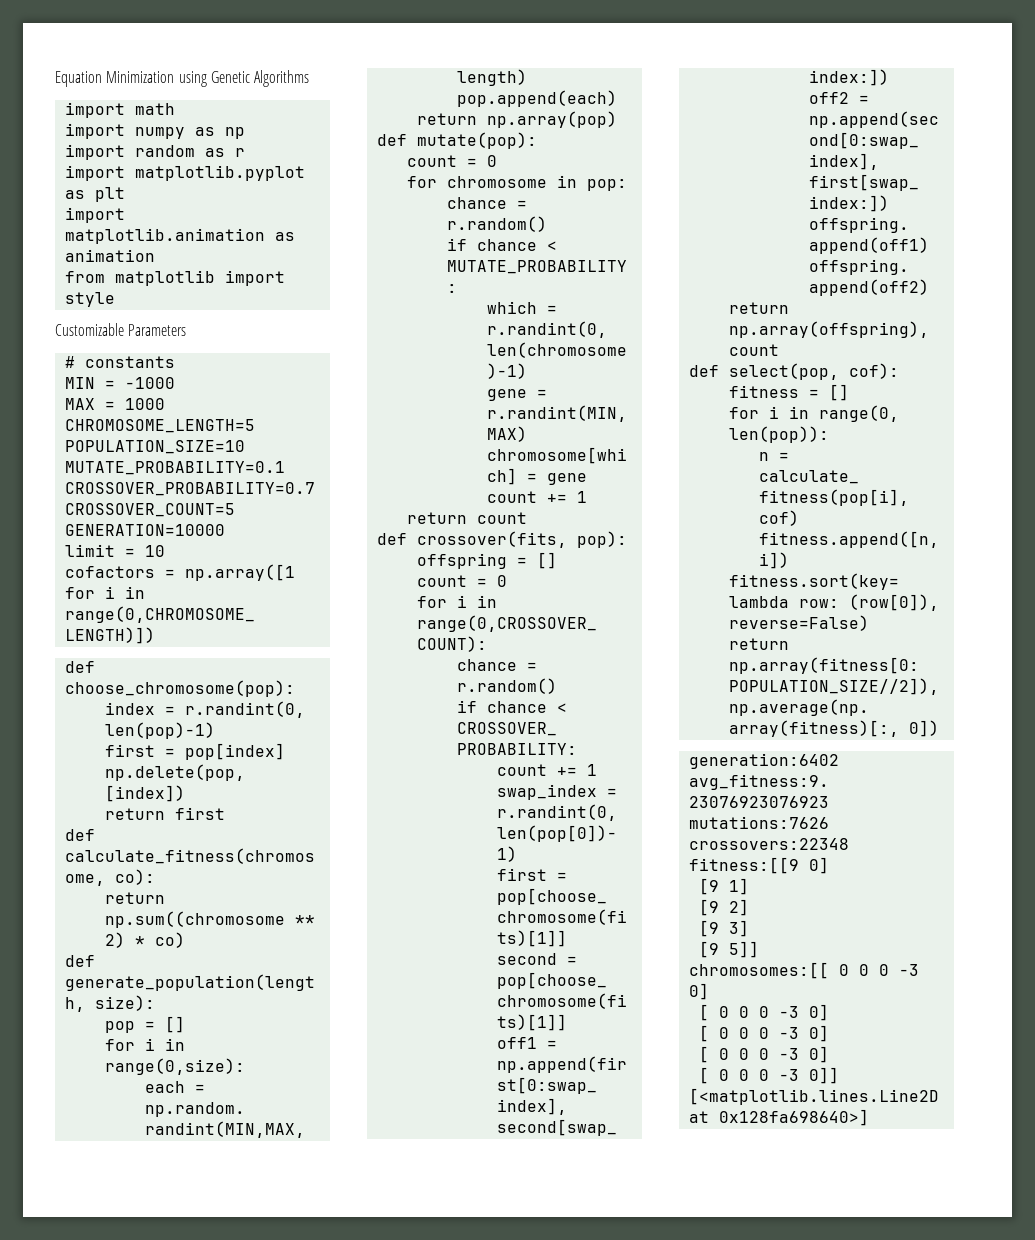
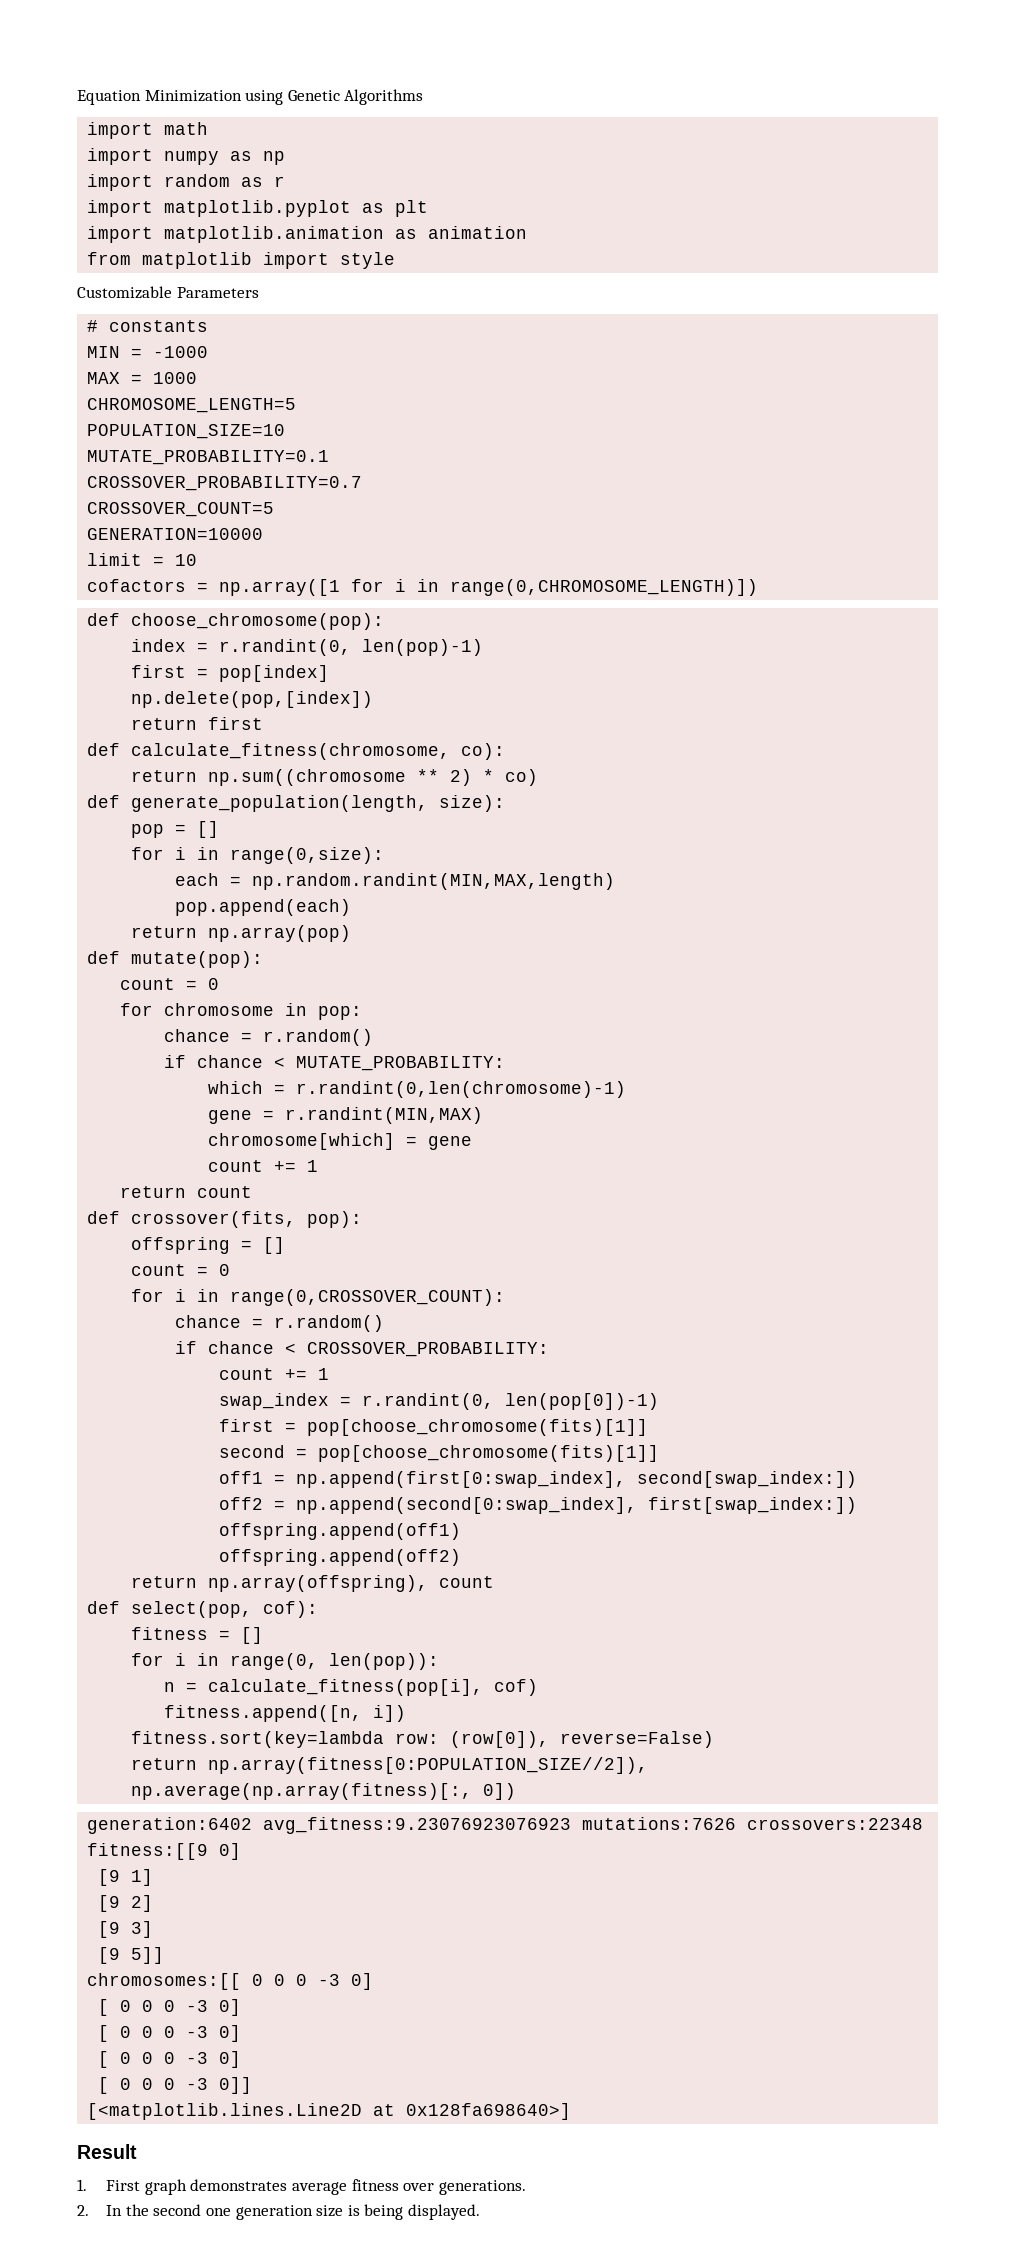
(869, 1117) none -> [77,2144,137,2159] [77,2179,526,2195] [77,2204,480,2220] // Result // 1. First graph demonstrates average fitness over generations. // 2. In the second one generation size is being displayed.

